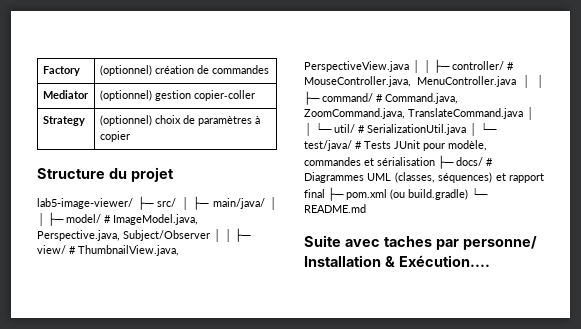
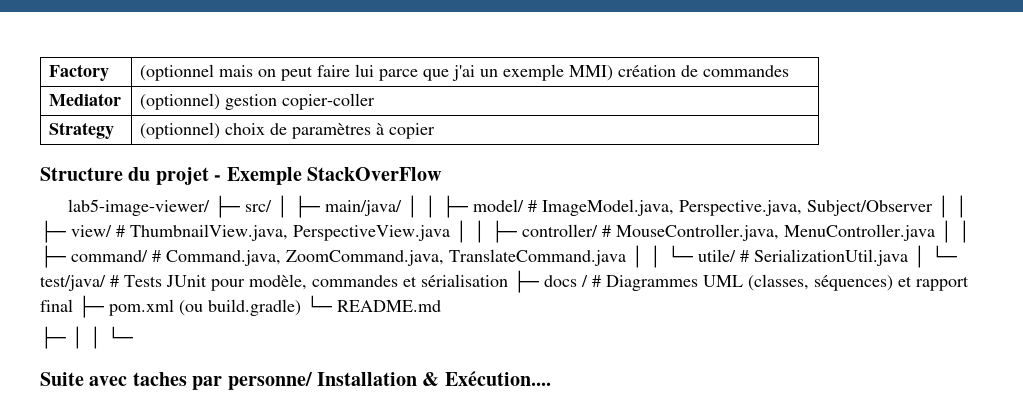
[99,65,152,76] (optionnel) -> [140,64,614,81] (optionnel mais on peut faire lui parce que j'ai un exemple MMI)
(174, 174) none -> [214,167,442,185] - Exemple StackOverFlow
[334,124,355,133] util/ -> [698,249,736,262] utile/
[456,157,483,166] docs/ -> [544,275,588,287] docs /
(366, 208) none -> [40,326,133,349] // ├─ │ │ └─

